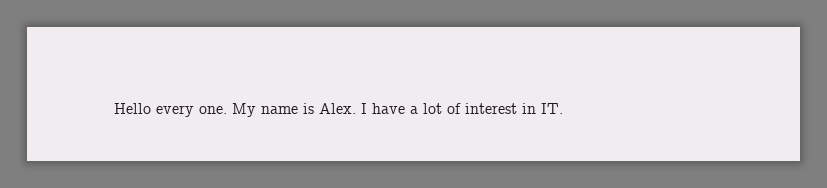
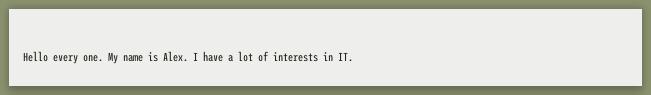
[465,103,517,114] interest -> [273,52,318,62] interests

